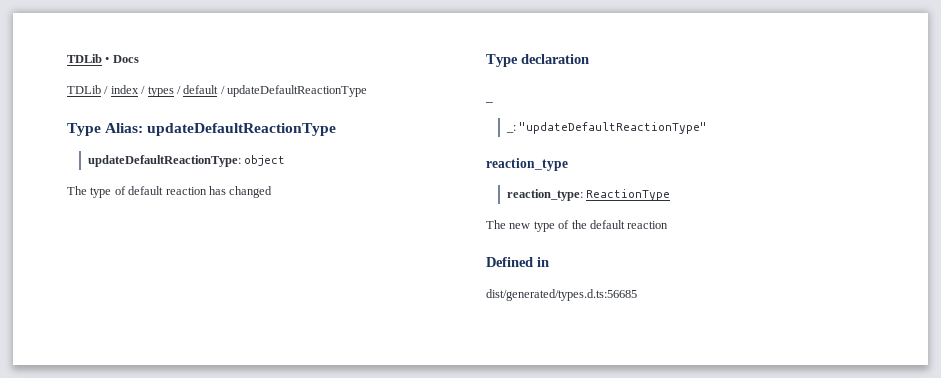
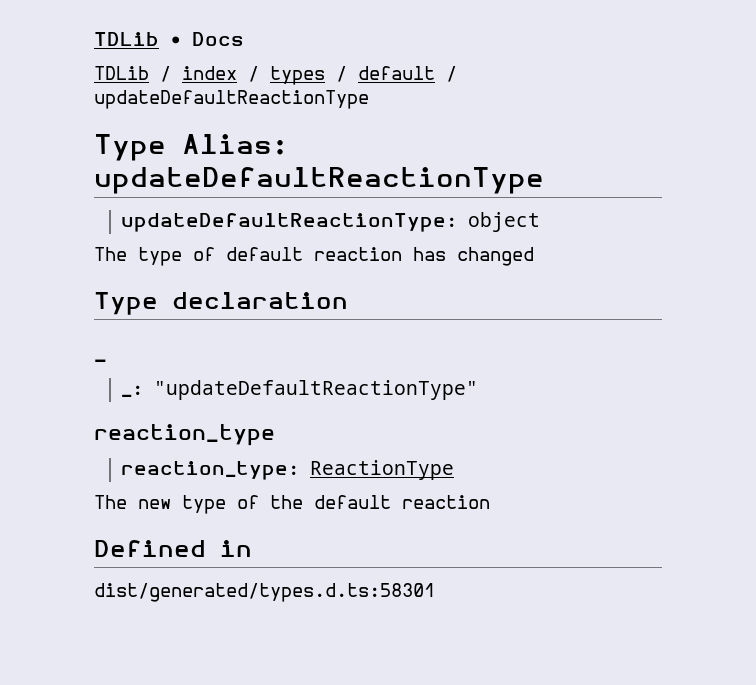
[486,289,637,301] dist/generated/types.d.ts:56685 -> [94,583,435,602] dist/generated/types.d.ts:58301

